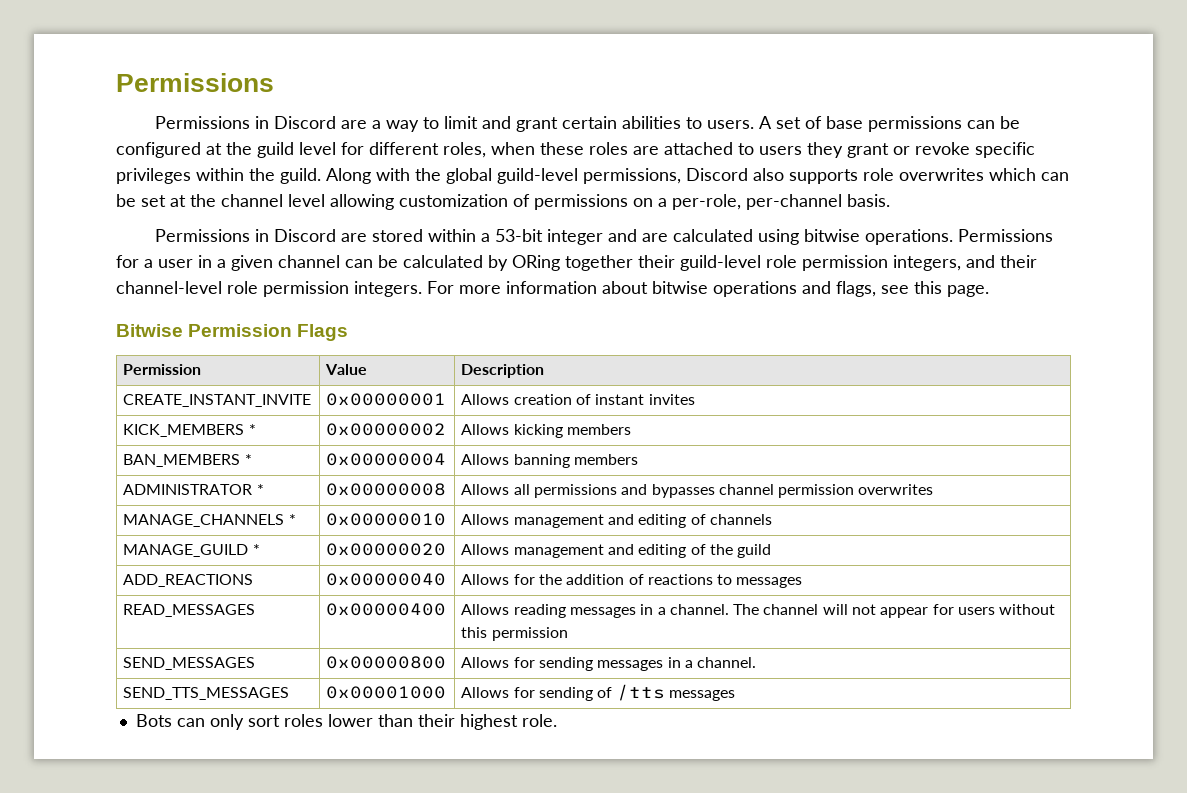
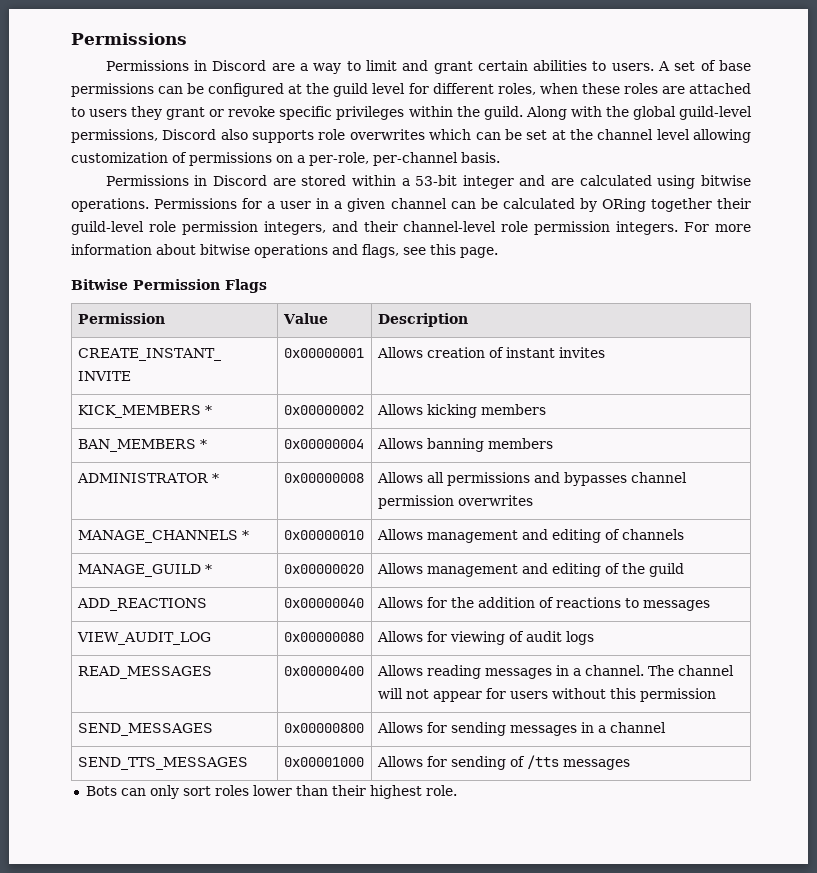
(803, 582) none -> [76,632,211,645] [283,632,364,642] [376,631,594,645] // VIEW_AUDIT_LOG | 0x00000080 | Allows for viewing of audit logs
[697,657,757,668] channel. -> [609,722,666,733] channel

